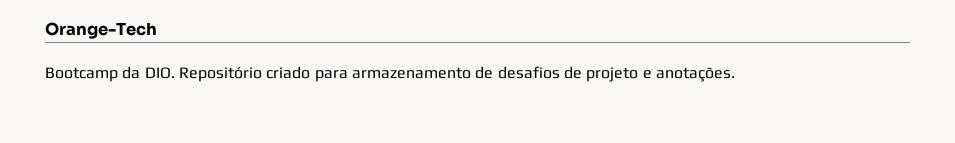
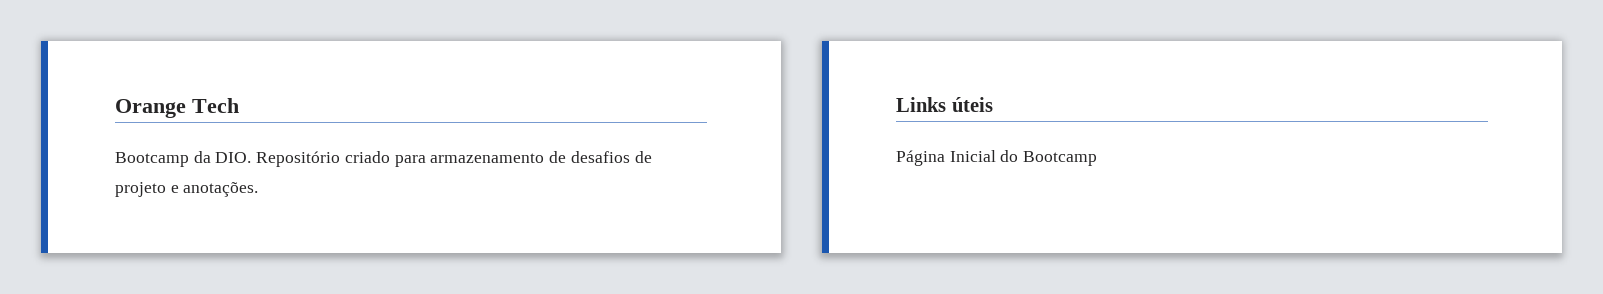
[45,22,157,39] Orange-Tech -> [115,98,239,118] Orange Tech
(735, 74) none -> [896,97,993,112] [896,150,1098,166] // Links úteis // Página Inicial do Bootcamp

